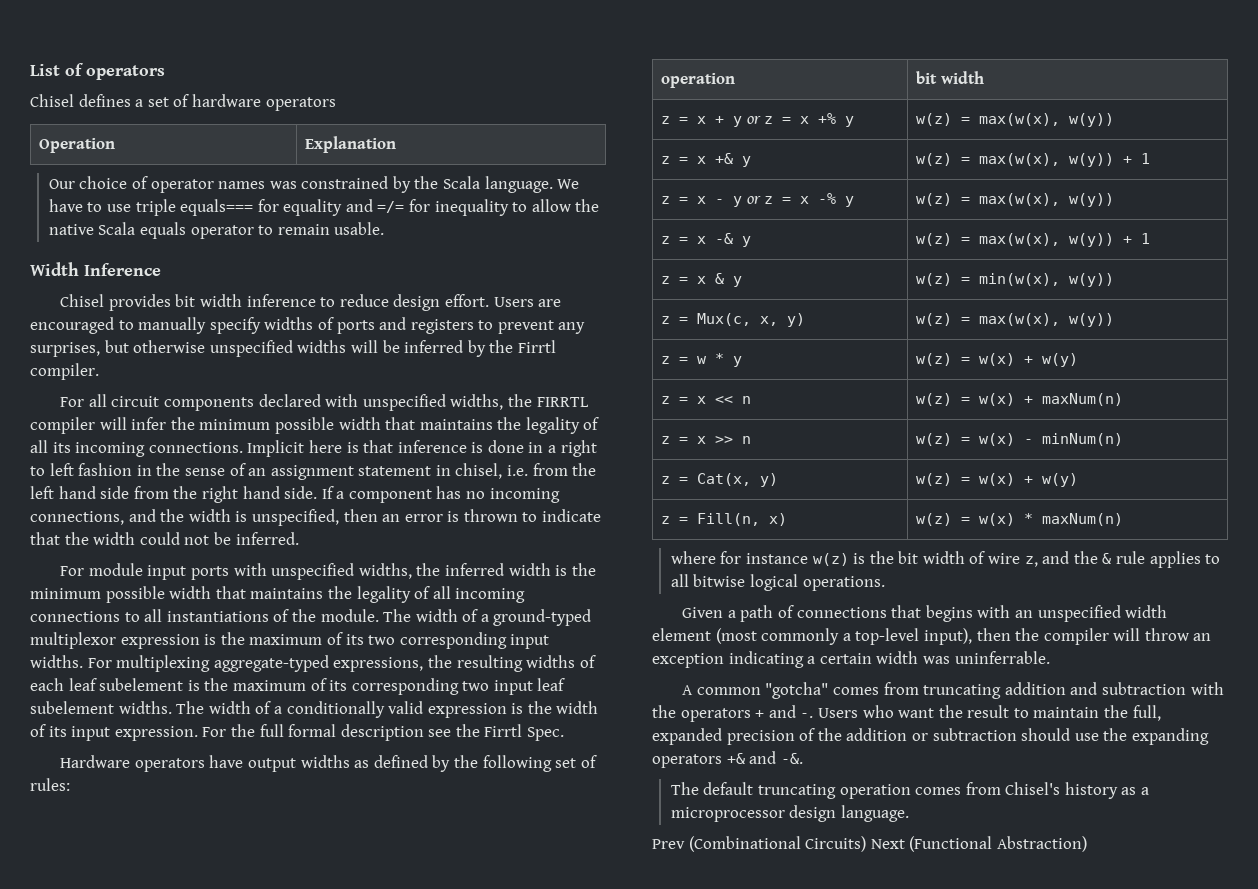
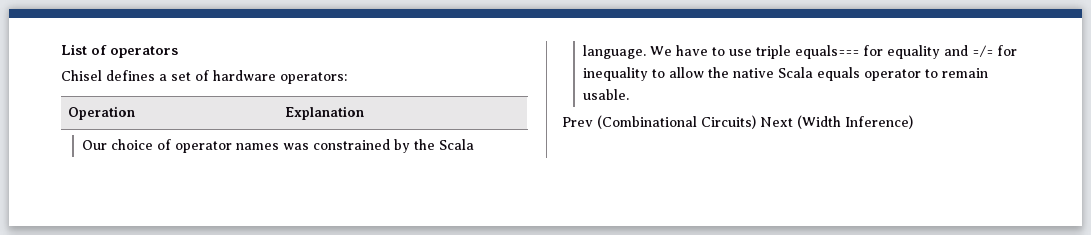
[265,97,336,111] operators -> [280,72,347,84] operators:
[30,262,161,276] [60,294,562,311] [30,317,586,334] [30,340,556,357] [30,363,99,380] [60,394,589,411] [30,417,600,434] [30,440,597,457] [30,463,597,480] [30,486,560,503] [30,509,602,526] [30,532,299,545] [60,563,596,580] [30,586,526,603] [30,609,592,626] [30,632,550,649] [30,655,596,672] [30,678,566,695] [30,701,599,718] [30,724,565,741] [60,755,597,772] [30,778,70,791] [661,73,736,88] [916,71,984,84] [661,113,855,127] [916,113,1115,127] [661,153,752,167] [916,153,1151,167] [661,193,855,207] [916,193,1115,207] [661,233,752,247] [916,233,1151,247] [661,273,743,287] [916,273,1115,287] [661,313,806,327] [916,313,1115,327] [661,353,743,367] [916,353,1079,367] [661,396,752,404] [916,393,1124,406] [661,436,752,444] [916,433,1124,446] [661,473,779,487] [916,473,1079,487] [661,513,788,526] [916,513,1124,526] [670,551,1221,568] [670,574,885,591] [682,605,1168,622] [652,628,1212,645] [652,651,1050,668] [682,682,1224,699] [652,705,1161,722] [652,728,1209,745] [652,751,803,768] [670,782,1150,799] [670,805,909,822] // Width Inference // Chisel provides bit width inference to reduce design effort. Users are encouraged to manually specify widths of ports and registers to prevent any surprises, but otherwise unspecified widths will be inferred by the Firrtl compiler. // For all circuit components declared with unspecified widths, the FIRRTL compiler will infer the minimum possible width that maintains the legality of all its incoming connections. Implicit here is that inference is done in a right to left fashion in the sense of an assignment statement in chisel, i.e. from the left hand side from the right hand side. If a component has no incoming connections, and the width is unspecified, then an error is thrown to indicate that the width could not be inferred. // For module input ports with unspecified widths, the inferred width is the minimum possible width that maintains the legality of all incoming connections to all instantiations of the module. The width of a ground-typed multiplexor expression is the maximum of its two corresponding input widths. For multiplexing aggregate-typed expressions, the resulting widths of each leaf subelement is the maximum of its corresponding two input leaf subelement widths. The width of a conditionally valid expression is the width of its input expression. For the full formal description see the Firrtl Spec. // Hardware operators have output widths as defined by the following set of rules: // operation | bit width // z = x + y or z = x +% y | w(z) = max(w(x), w(y)) // z = x +& y | w(z) = max(w(x), w(y)) + 1 // z = x - y or z = x -% y | w(z) = max(w(x), w(y)) // z = x -& y | w(z) = max(w(x), w(y)) + 1 // z = x & y | w(z) = min(w(x), w(y)) // z = Mux(c, x, y) | w(z) = max(w(x), w(y)) // z = w * y | w(z) = w(x) + w(y) // z = x << n | w(z) = w(x) + maxNum(n) // z = x >> n | w(z) = w(x) - minNum(n) // z = Cat(x, y) | w(z) = w(x) + w(y) // z = Fill(n, x) | w(z) = w(x) * maxNum(n) // where for instance w(z) is the bit width of wire z, and the & rule applies to all bitwise logical operations. // Given a path of connections that begins with an unspecified width element (most commonly a top-level input), then the compiler will throw an exception indicating a certain width was uninferrable. // A common "gotcha" comes from truncating addition and subtraction with the operators + and -. Users who want the result to maintain the full, expanded precision of the addition or subtraction should use the expanding operators +& and -&. // The default truncating operation comes from Chisel's history as a microprocessor design language. -> (629, 94) none
[909,836,1087,852] (Functional Abstraction) -> [797,115,913,129] (Width Inference)

